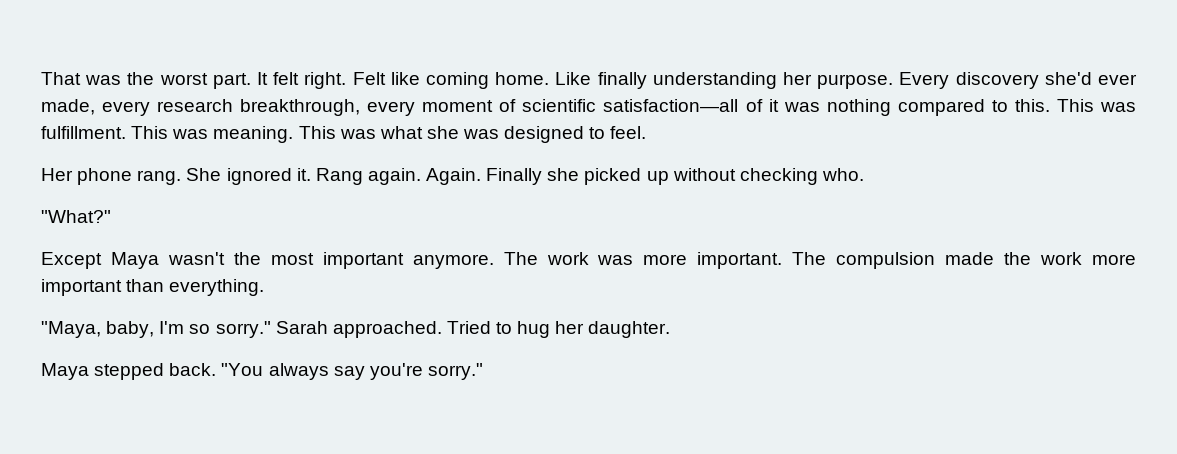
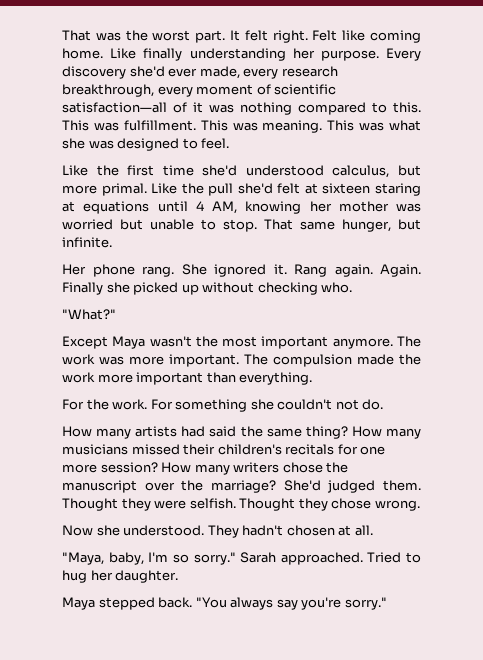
(647, 132) none -> [62,165,421,178] [62,183,422,196] [62,201,421,214] [62,219,421,232] [62,237,112,248] // Like the first time she'd understood calculus, but more primal. Like the pull she'd felt at sixteen staring at equations until 4 AM, knowing her mother was worried but unable to stop. That same hunger, but infinite.
(265, 287) none -> [62,399,384,412] [62,426,421,439] [62,444,386,455] [62,462,349,475] [62,480,421,493] [62,498,420,511] [62,525,373,538] // For the work. For something she couldn't not do. // How many artists had said the same thing? How many musicians missed their children's recitals for one more session? How many writers chose the manuscript over the marriage? She'd judged them. Thought they were selfish. Thought they chose wrong. // Now she understood. They hadn't chosen at all.

